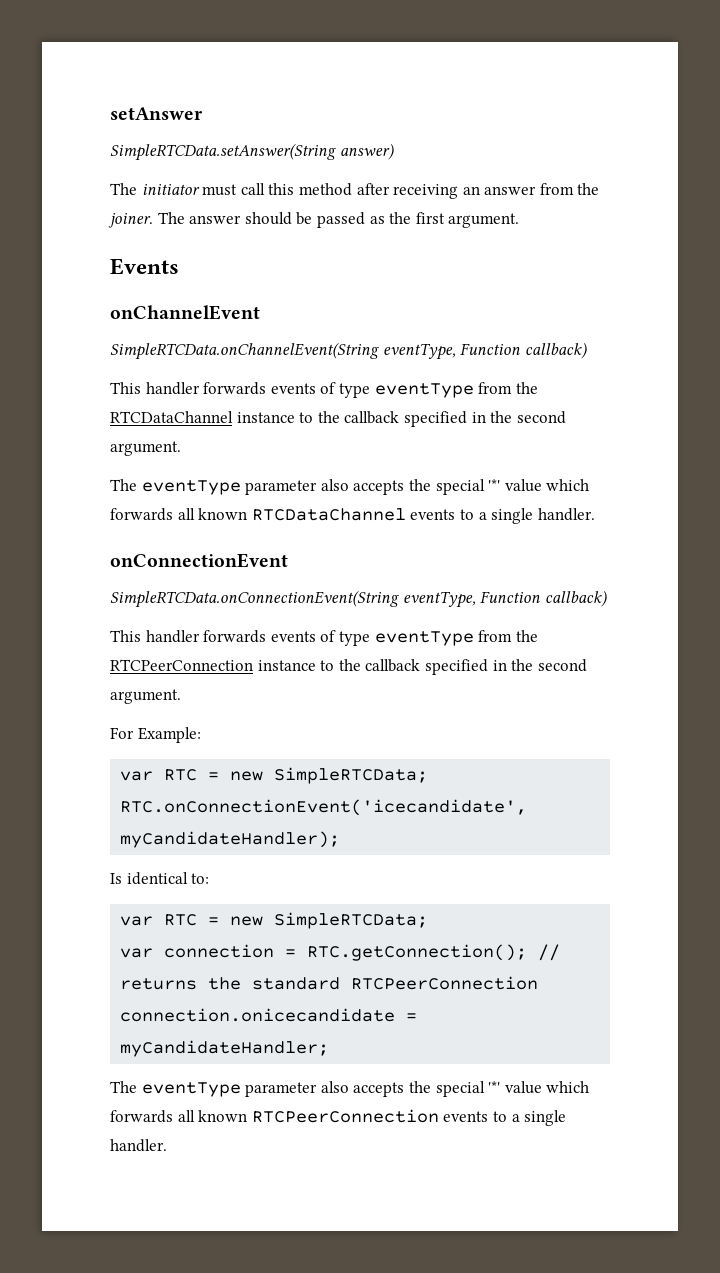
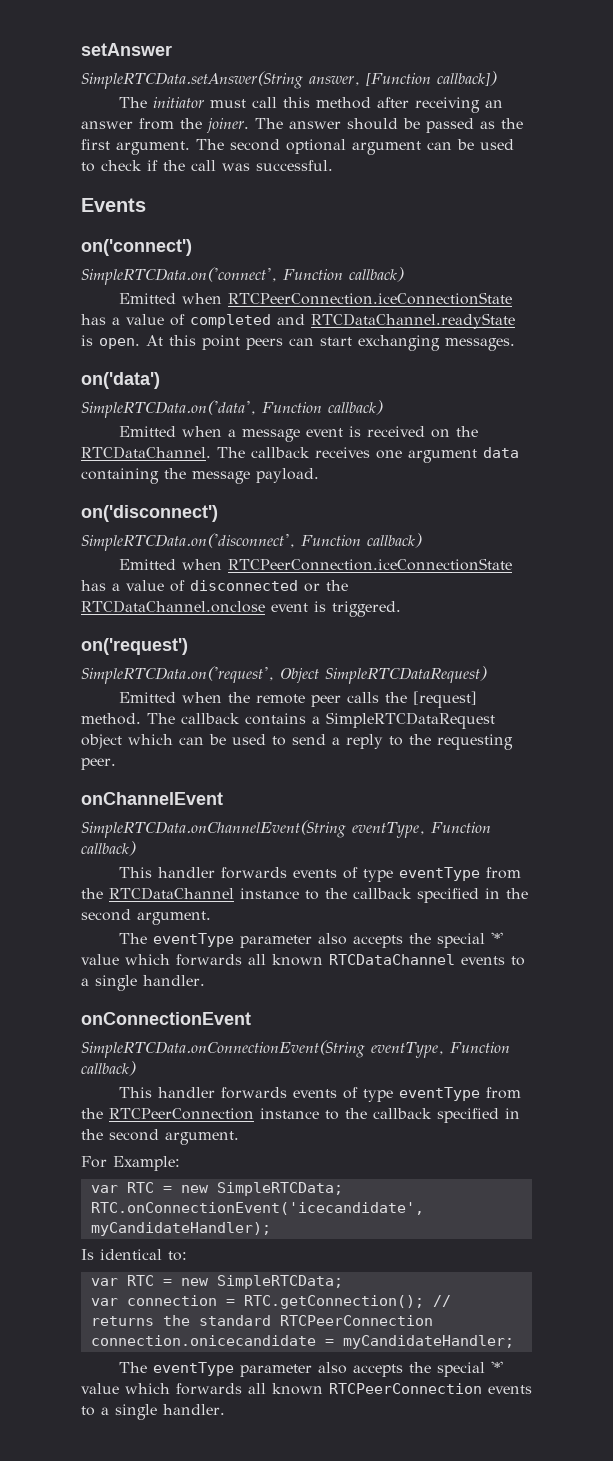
[339,143,394,160] answer) -> [309,71,497,86] answer, [Function callback])
[110,258,179,275] // Events -> [196,139,514,155] [81,160,333,172] [81,198,146,212] [81,239,192,256] [81,267,404,285] [119,292,513,305] [81,313,515,329] [81,335,515,351] [81,372,160,389] [81,400,383,418] [119,426,479,442] [81,446,519,463] [81,468,319,484] [81,505,218,522] [81,533,422,551] [119,558,513,571] [81,580,348,592] [81,600,401,617] [81,638,188,655] [81,666,487,684] [119,691,478,708] [81,712,495,729] [81,734,513,750] [81,758,116,770] The second optional argument can be used to check if the call was successful. // Events // on('connect') // SimpleRTCData.on('connect', Function callback) // Emitted when RTCPeerConnection.iceConnectionState has a value of completed and RTCDataChannel.readyState is open. At this point peers can start exchanging messages. // on('data') // SimpleRTCData.on('data', Function callback) // Emitted when a message event is received on the RTCDataChannel. The callback receives one argument data containing the message payload. // on('disconnect') // SimpleRTCData.on('disconnect', Function callback) // Emitted when RTCPeerConnection.iceConnectionState has a value of disconnected or the RTCDataChannel.onclose event is triggered. // on('request') // SimpleRTCData.on('request', Object SimpleRTCDataRequest) // Emitted when the remote peer calls the [request] method. The callback contains a SimpleRTCDataRequest object which can be used to send a reply to the requesting peer.

